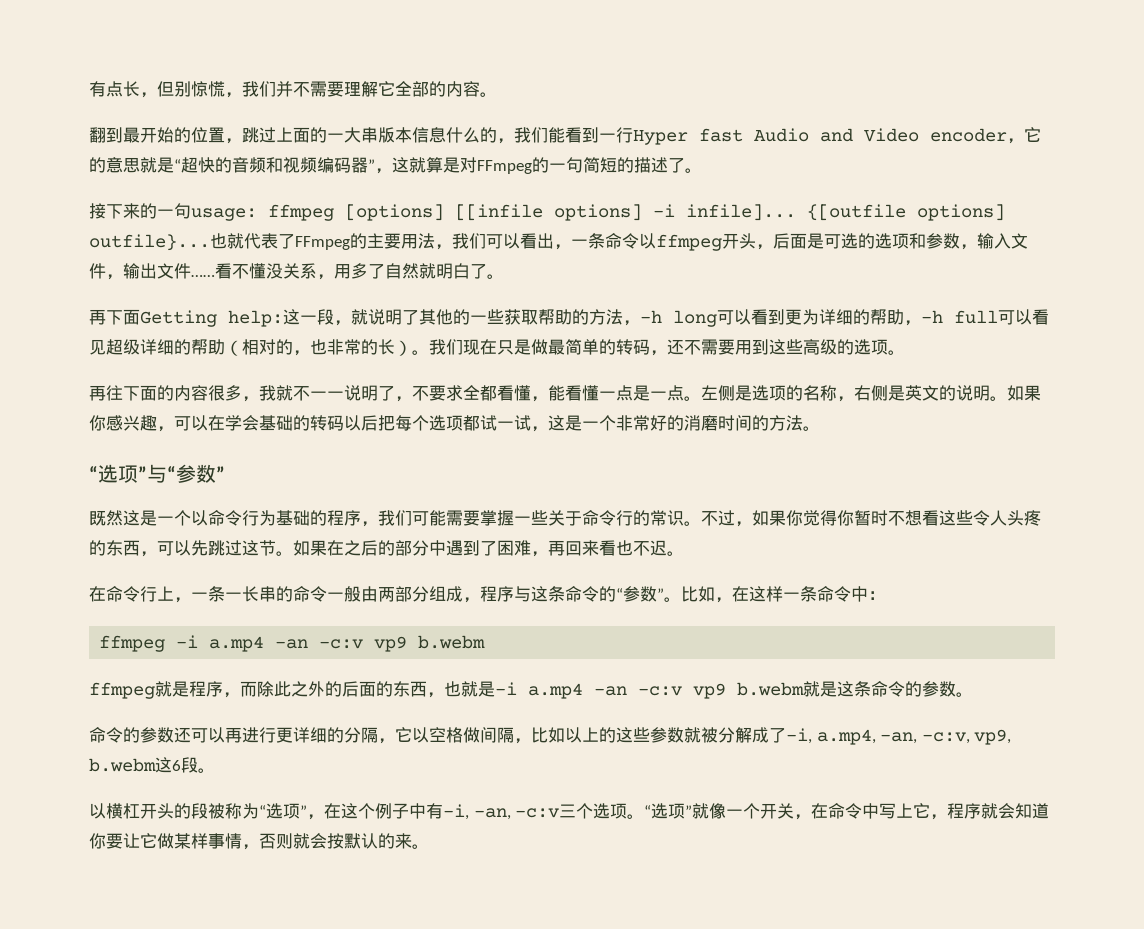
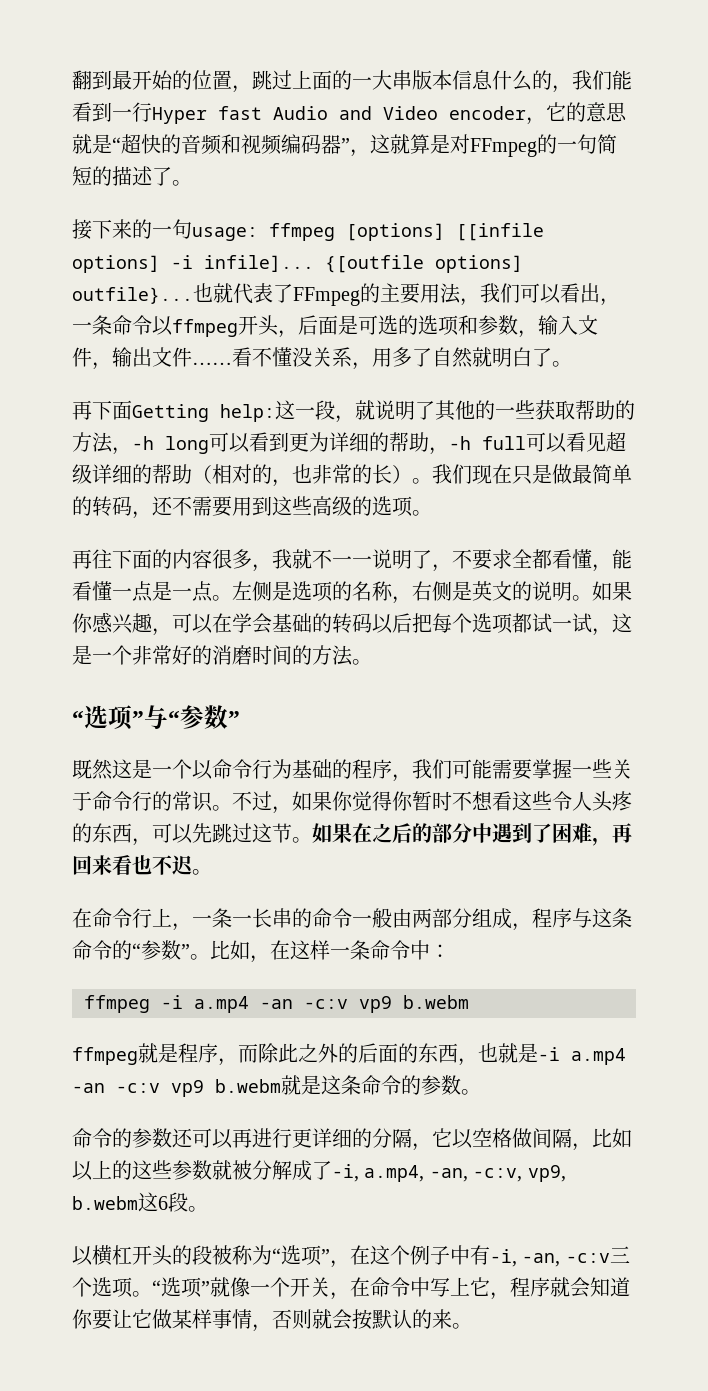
[89,81,497,98] 有点长，但别惊慌，我们并不需要理解它全部的内容。 // -> (72, 80) none

